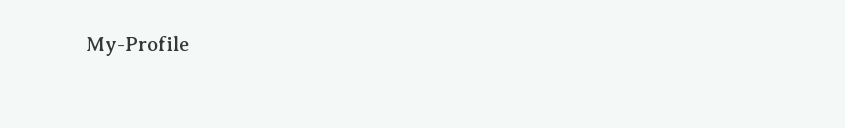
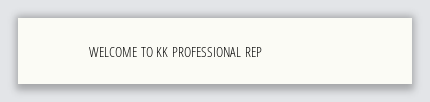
[86,36,190,56] My-Profile -> [89,47,262,57] WELCOME TO KK PROFESSIONAL REP

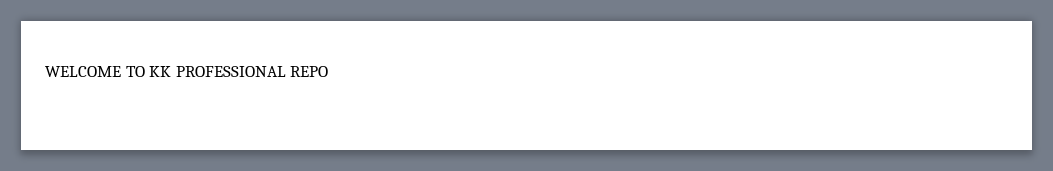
[244,47,262,57] REP -> [290,66,329,77] REPO

